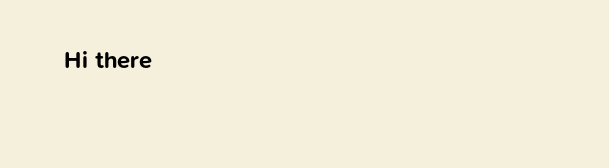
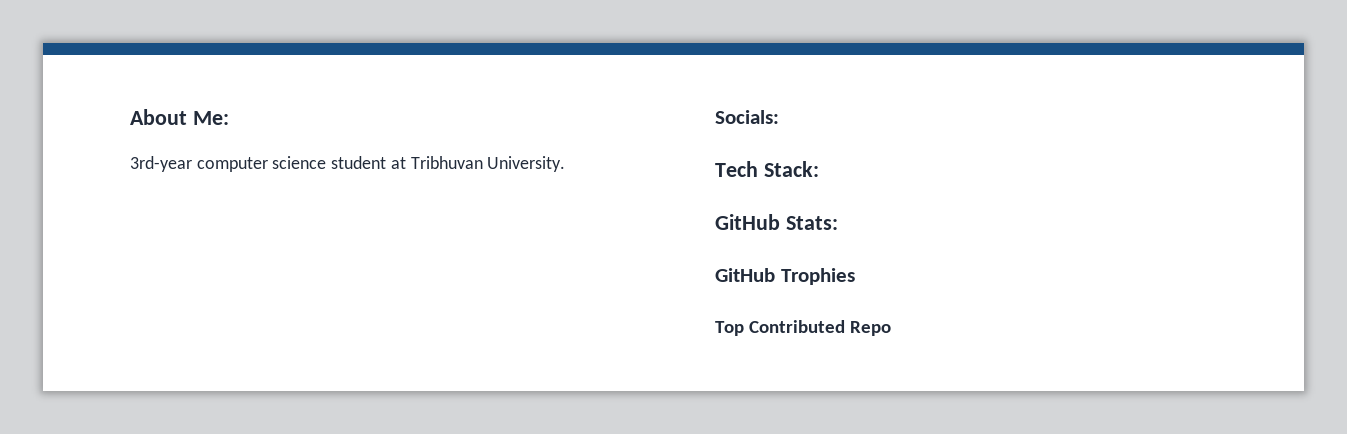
[64,51,152,69] Hi there -> [130,109,229,125] [130,156,566,172] [715,110,779,124] [715,161,819,177] [715,214,838,230] [715,268,855,285] [715,320,892,336] About Me: // 3rd-year computer science student at Tribhuvan University. // Socials: // Tech Stack: // GitHub Stats: // GitHub Trophies // Top Contributed Repo

